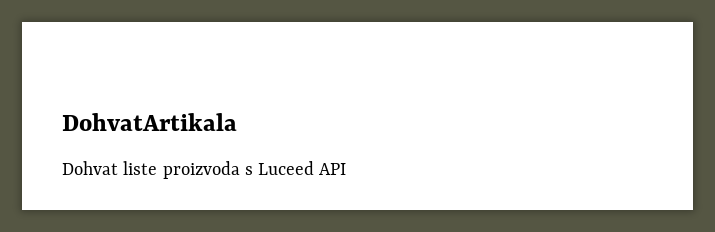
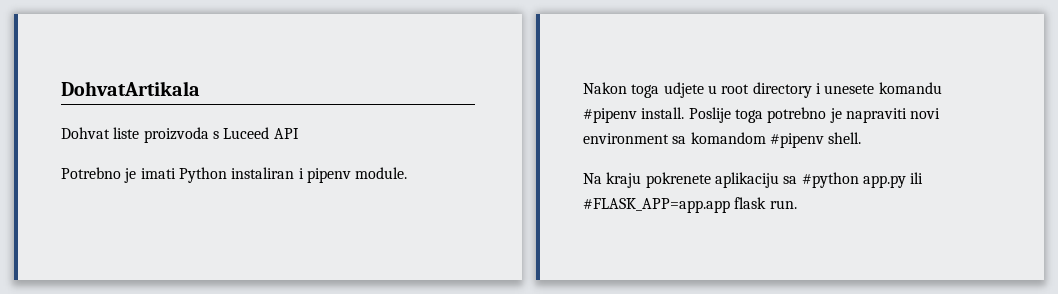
(347, 169) none -> [61,167,408,183] [583,82,942,98] [583,107,941,123] [583,132,862,148] [583,172,924,188] [583,197,797,213] // Potrebno je imati Python instaliran i pipenv module. // Nakon toga udjete u root directory i unesete komandu #pipenv install. Poslije toga potrebno je napraviti novi environment sa komandom #pipenv shell. // Na kraju pokrenete aplikaciju sa #python app.py ili #FLASK_APP=app.app flask run.

